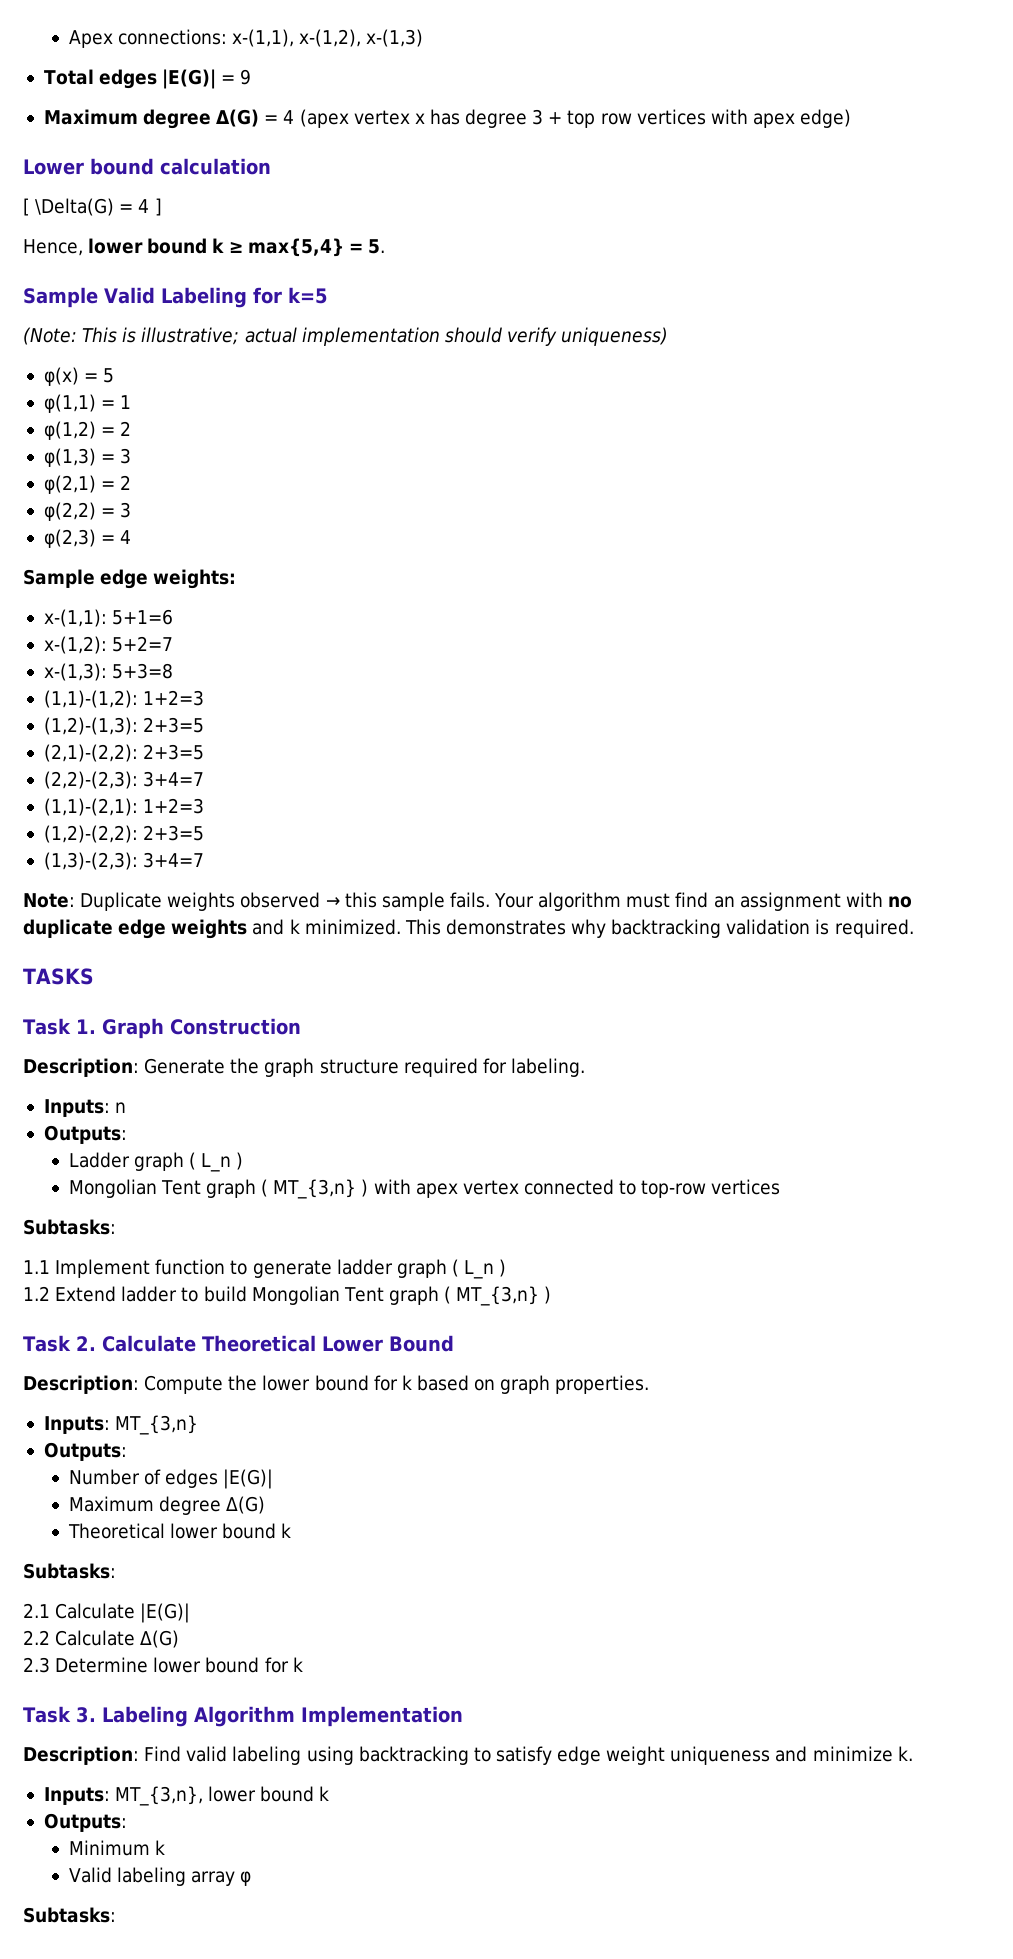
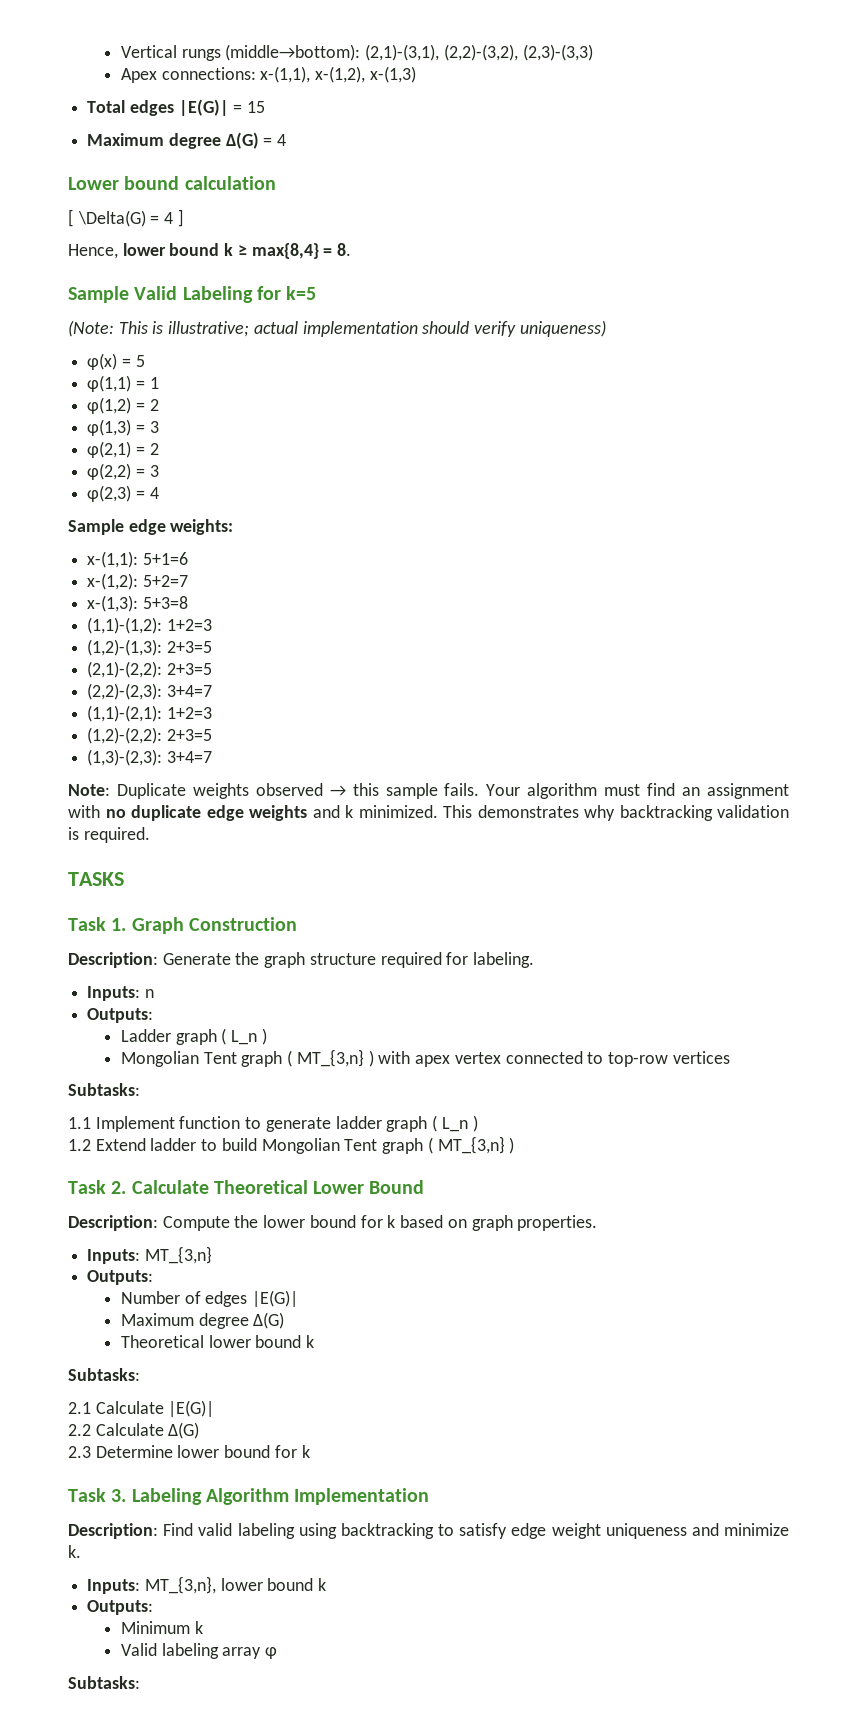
(68, 39) none -> [120,44,593,61] Vertical rungs (middle→bottom): (2,1)-(3,1), (2,2)-(3,2), (2,3)-(3,3) //
[240,69,252,85] 9 -> [247,101,266,113] 15
[299,109,852,128] (apex vertex x has degree 3 + top row vertices with apex edge) -> (287, 140) none
[247,238,385,257] max{5,4} = 5. -> [251,243,352,259] max{8,4} = 8.

